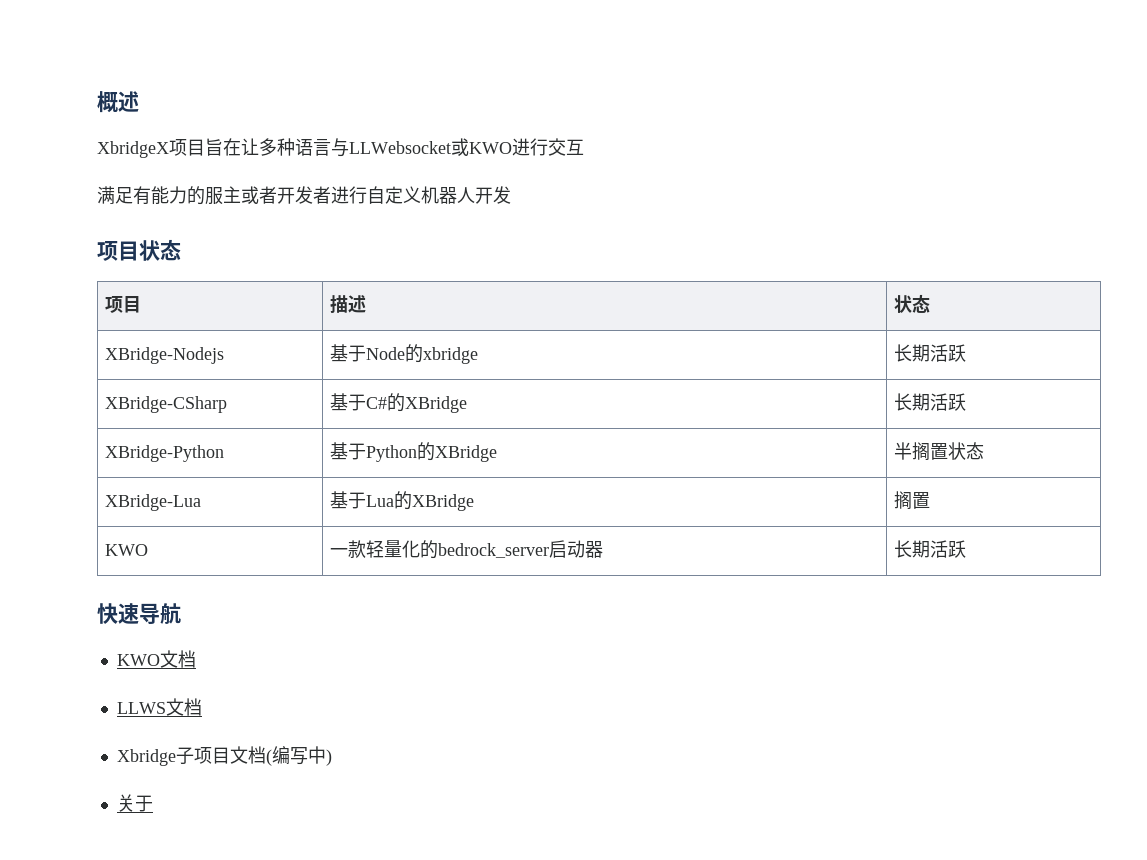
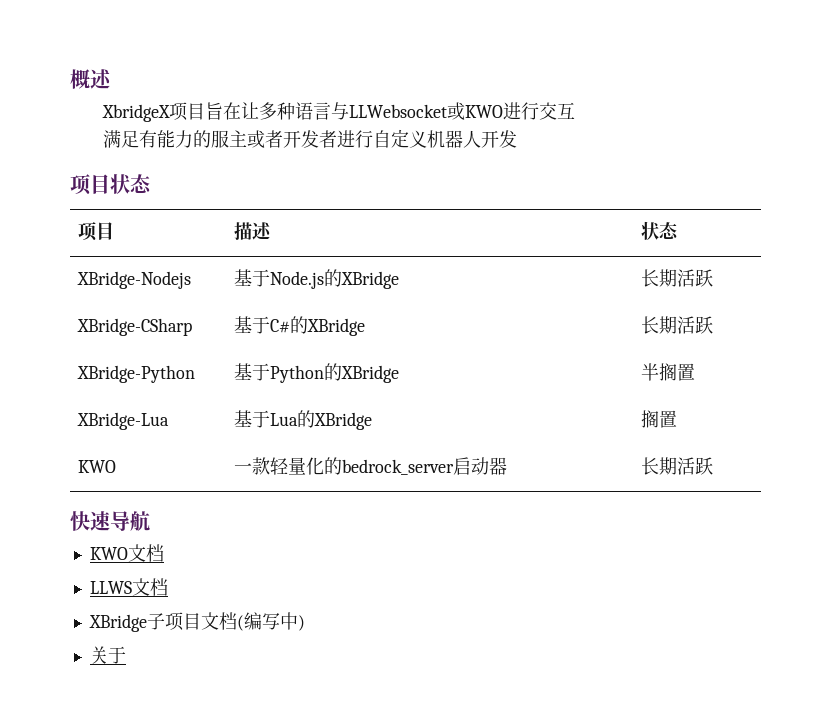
[365,344,478,364] Node的xbridge -> [269,269,399,289] Node.js的XBridge
[947,442,984,460] 状态 -> (695, 372) none
[116,749,176,766] Xbridge -> [88,614,147,632] XBridge

